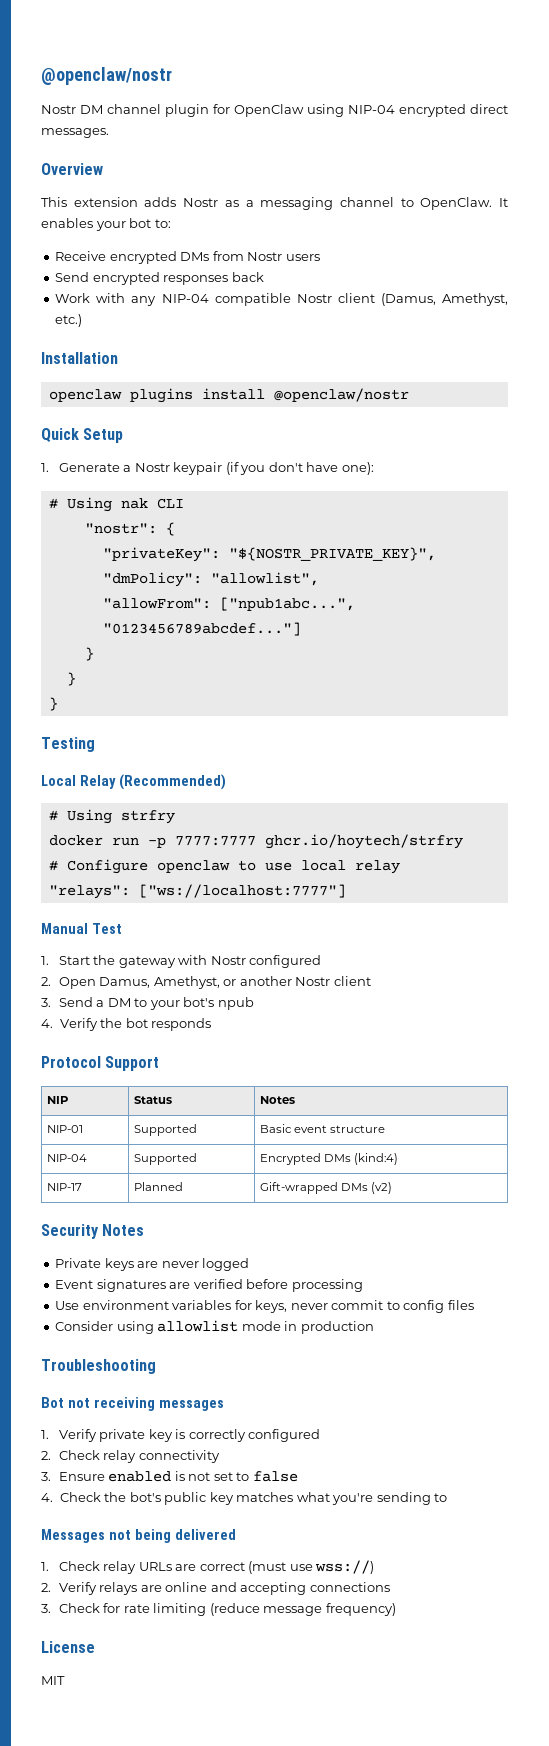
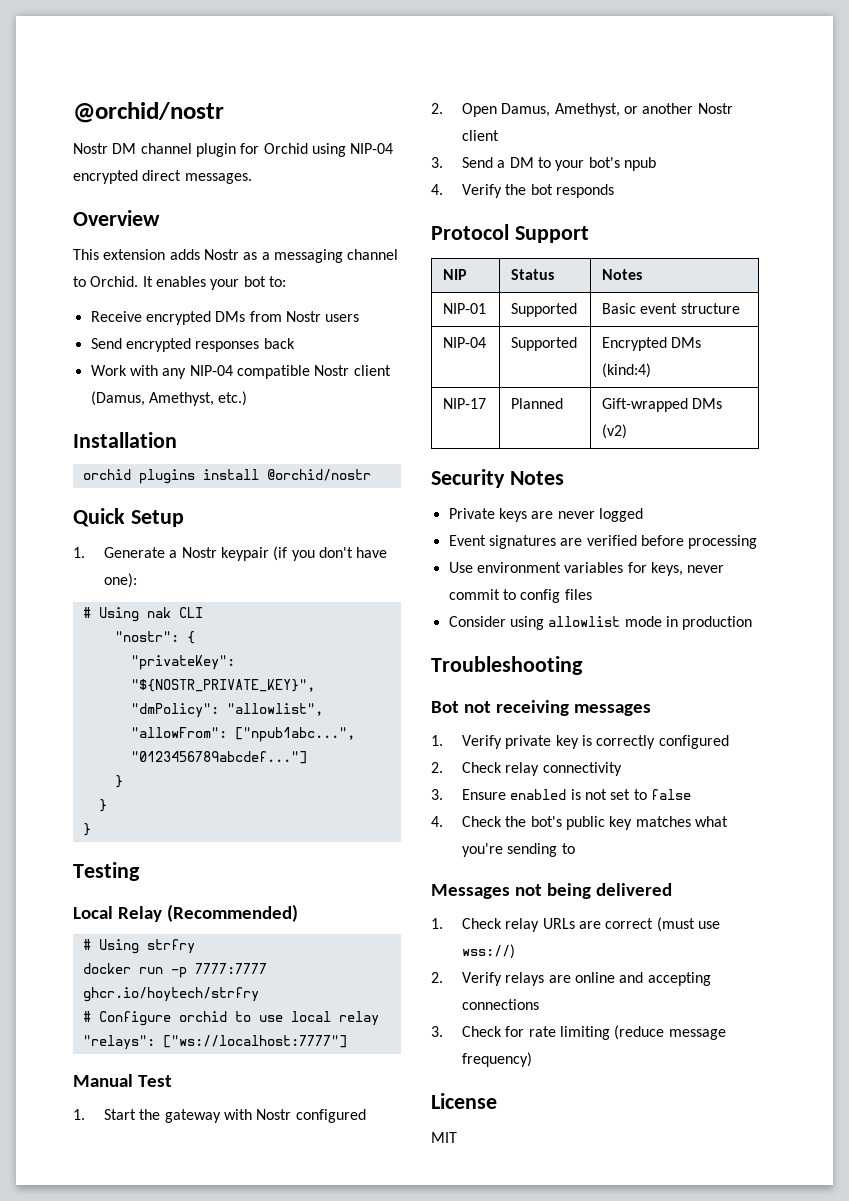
[41,67,172,85] @openclaw/nostr -> [73,102,224,123] @orchid/nostr
[234,104,304,117] OpenClaw -> [263,143,308,154] Orchid
[420,197,493,210] OpenClaw. -> [90,276,139,287] Orchid.
[48,389,122,402] openclaw -> [82,469,131,480] orchid
[273,388,409,402] @openclaw/nostr -> [266,469,371,481] @orchid/nostr
[156,860,230,873] openclaw -> [178,1011,227,1022] orchid

